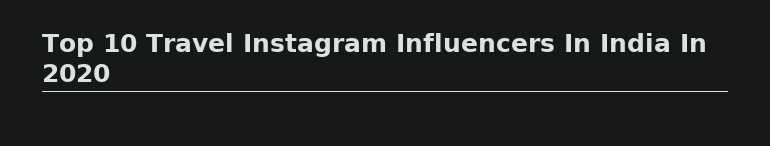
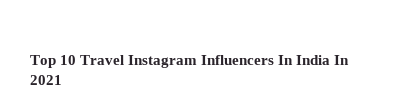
[42,64,110,82] 2020 -> [30,75,62,85] 2021

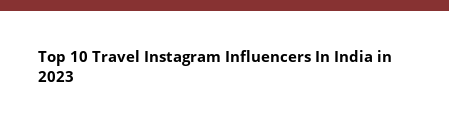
[334,55,350,65] [30,75,62,85] In 2021 -> [377,50,393,62] [38,71,74,82] in 2023

